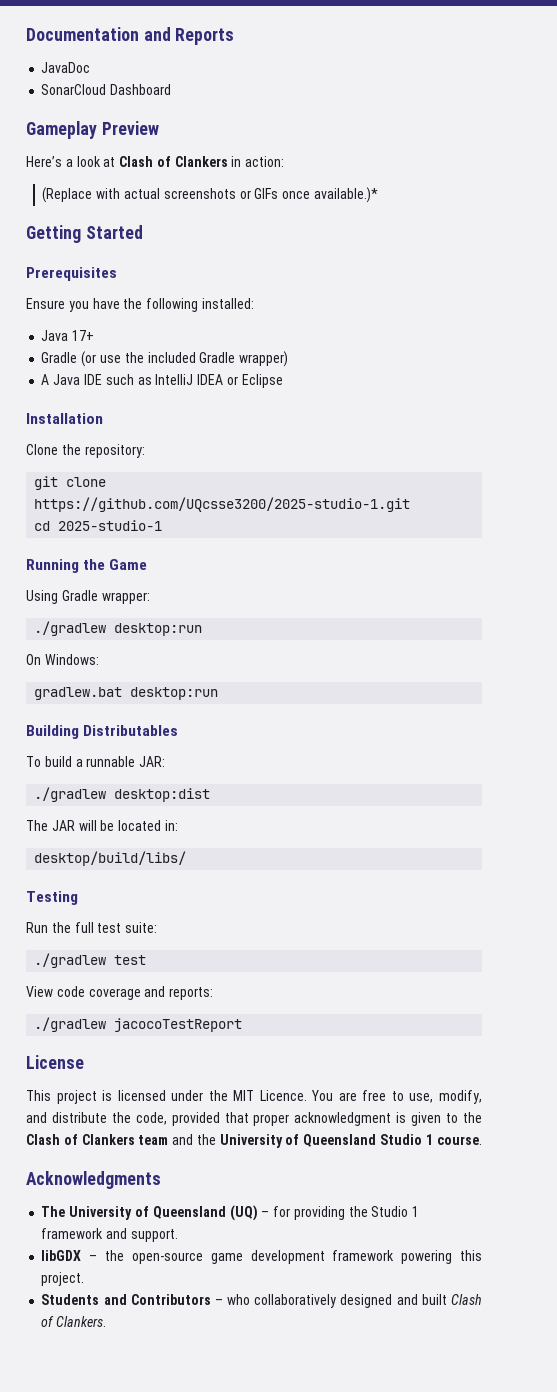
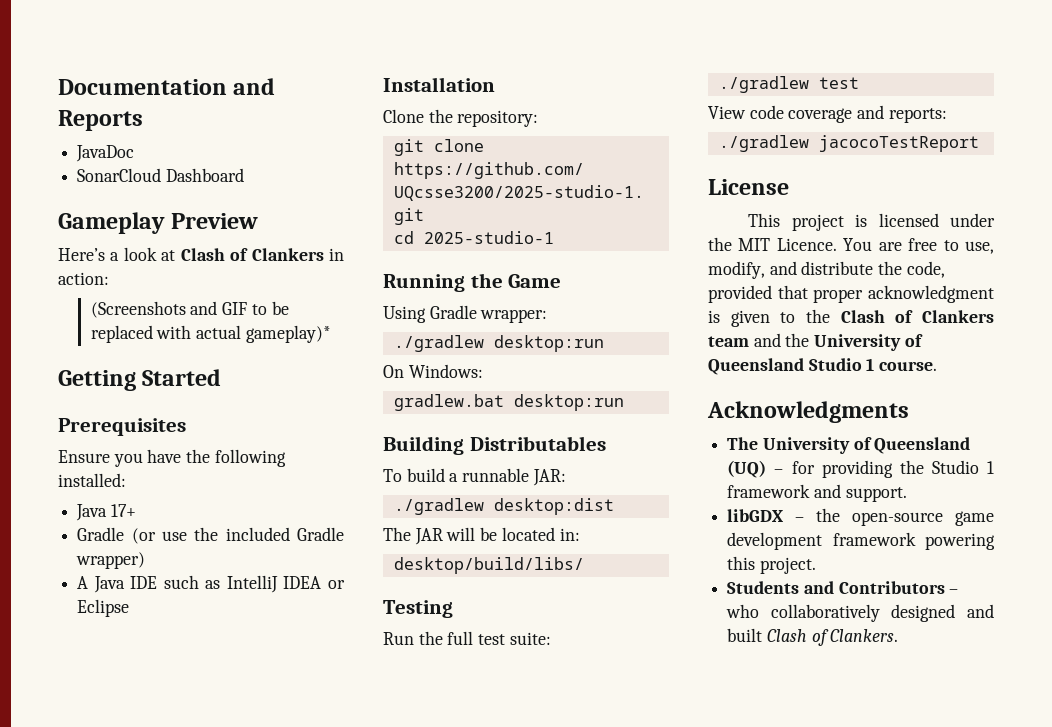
[42,187,378,203] (Replace with actual screenshots or GIFs once available.)* -> [90,301,289,318] [90,325,331,343] (Screenshots and GIF to be replaced with actual gameplay)*

